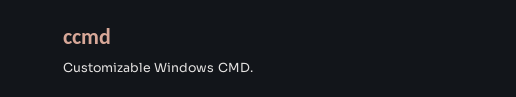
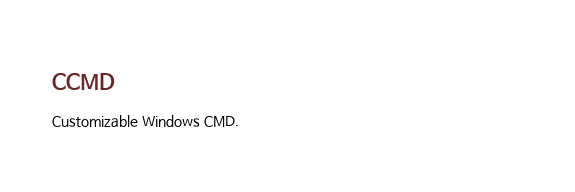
[63,28,111,44] ccmd -> [52,73,115,90] CCMD

